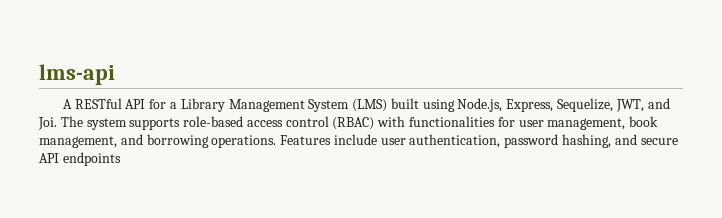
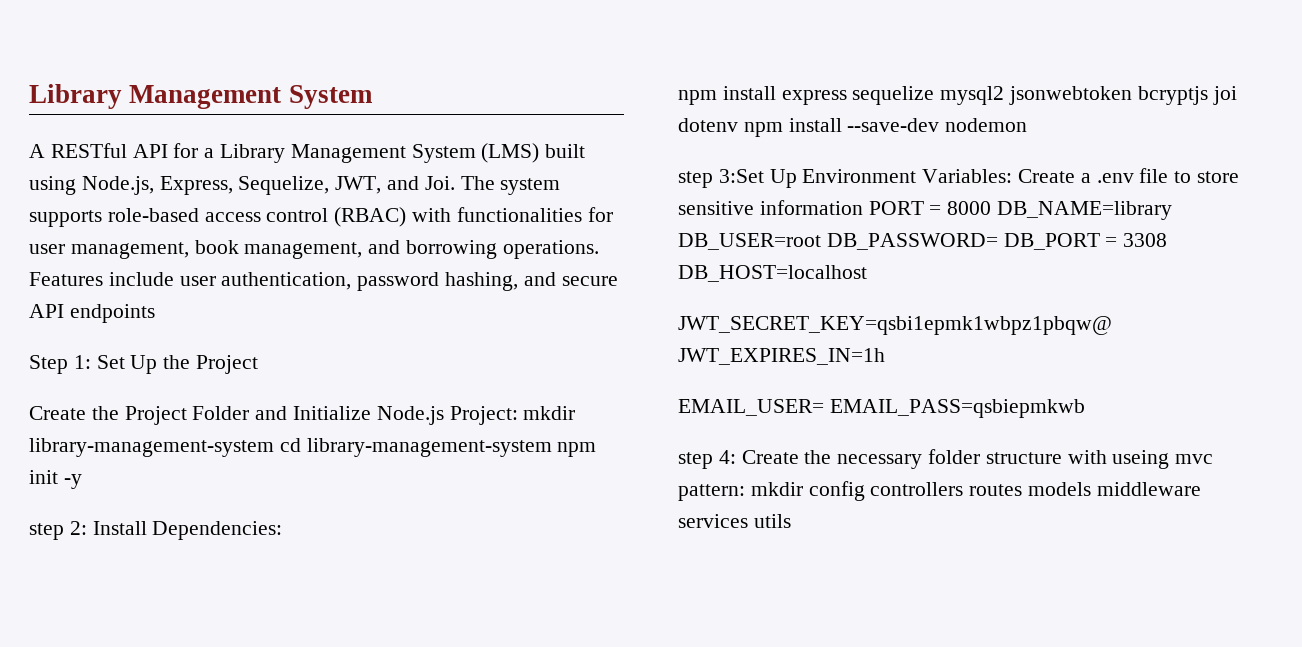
[39,64,115,85] lms-api -> [29,84,373,109] Library Management System
(121, 159) none -> [29,355,259,374] [29,406,576,425] [29,438,597,457] [29,470,82,489] [29,521,283,540] [678,86,1237,105] [678,118,1028,137] [678,168,1240,188] [678,200,1173,220] [678,233,1168,250] [678,265,867,282] [678,316,1112,335] [678,348,885,365] [678,399,1085,418] [678,449,1214,469] [678,481,1201,501] [678,514,791,528] // Step 1: Set Up the Project // Create the Project Folder and Initialize Node.js Project: mkdir library-management-system cd library-management-system npm init -y // step 2: Install Dependencies: // npm install express sequelize mysql2 jsonwebtoken bcryptjs joi dotenv npm install --save-dev nodemon // step 3:Set Up Environment Variables: Create a .env file to store sensitive information PORT = 8000 DB_NAME=library DB_USER=root DB_PASSWORD= DB_PORT = 3308 DB_HOST=localhost // JWT_SECRET_KEY=qsbi1epmk1wbpz1pbqw@ JWT_EXPIRES_IN=1h // EMAIL_USER= EMAIL_PASS=qsbiepmkwb // step 4: Create the necessary folder structure with useing mvc pattern: mkdir config controllers routes models middleware services utils

